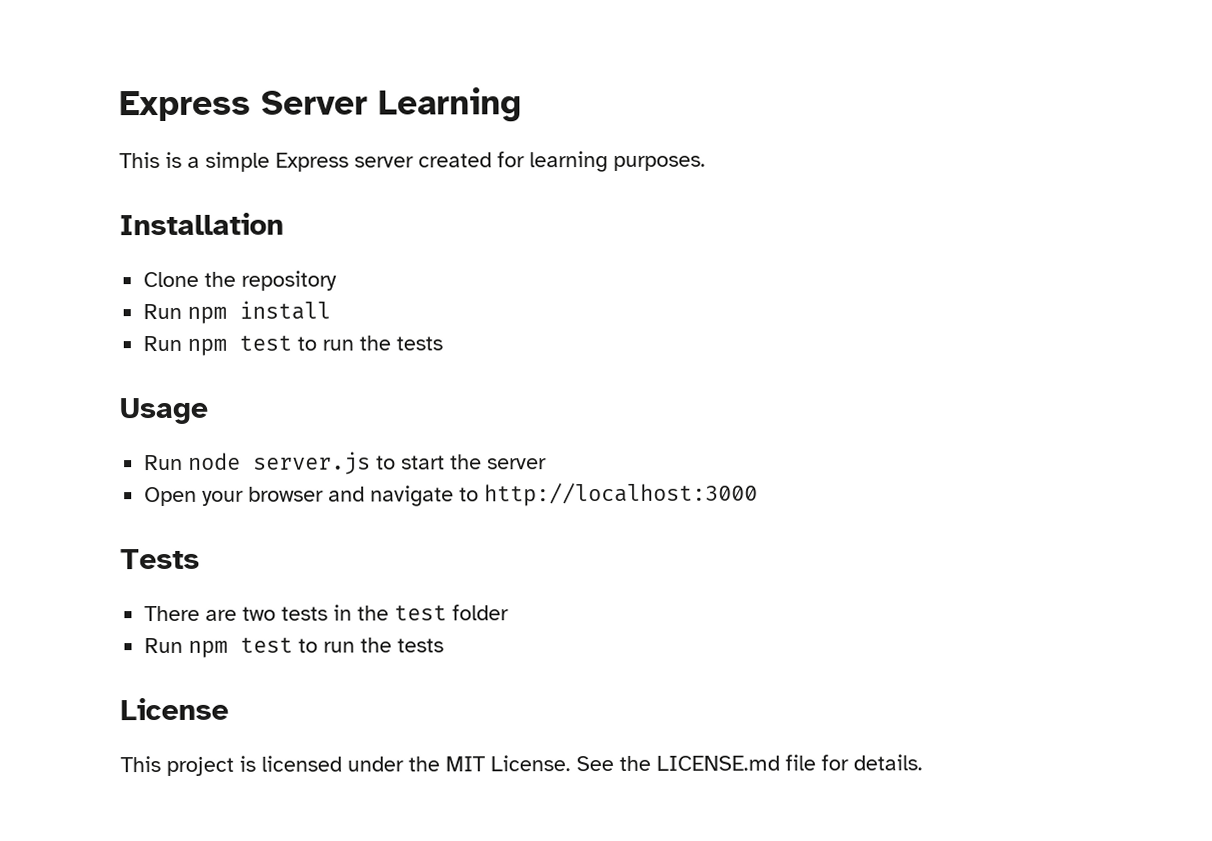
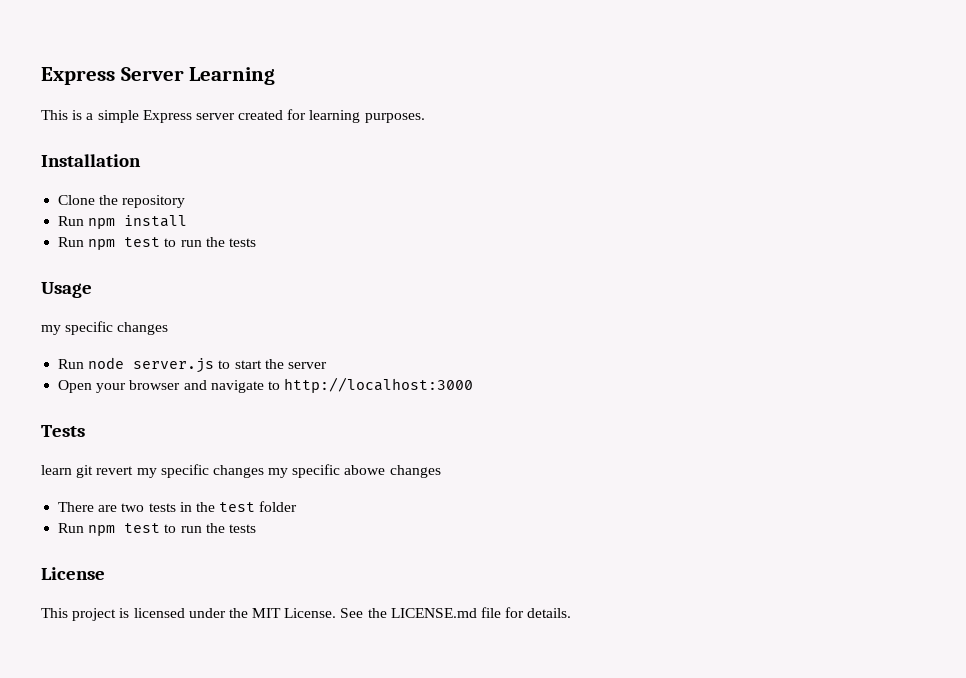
(209, 411) none -> [41,321,169,335] // my specific changes
(200, 559) none -> [41,464,441,478] // learn git revert my specific changes my specific abowe changes

